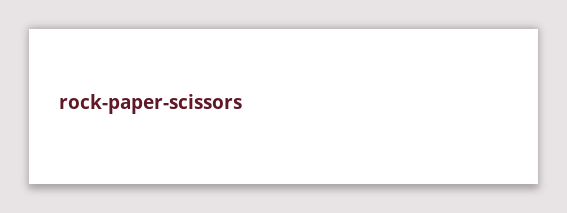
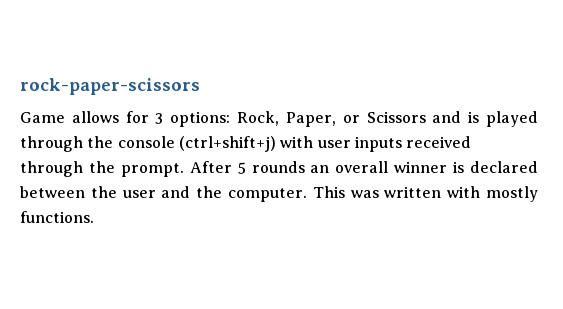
(242, 104) none -> [20,111,538,127] [20,136,472,152] [20,161,538,177] [20,186,538,202] [20,211,94,223] // Game allows for 3 options: Rock, Paper, or Scissors and is played through the console (ctrl+shift+j) with user inputs received through the prompt. After 5 rounds an overall winner is declared between the user and the computer. This was written with mostly functions.

